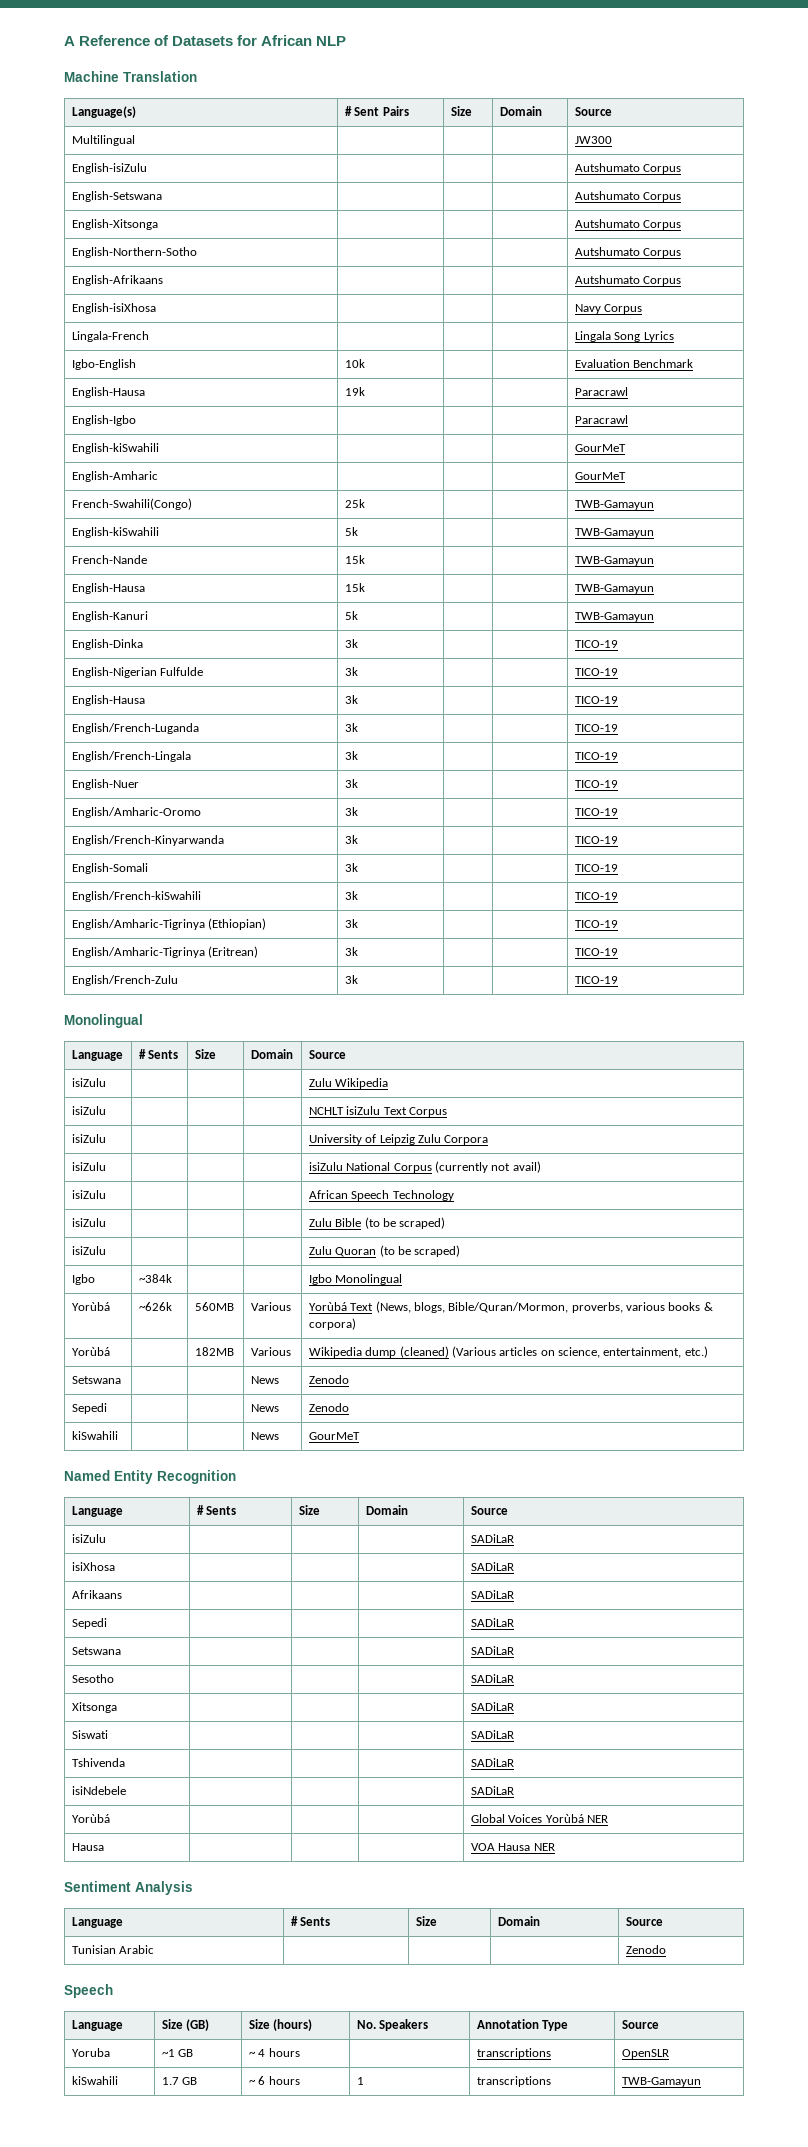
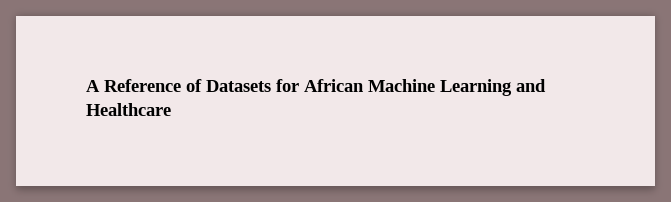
[316,36,347,46] [64,71,197,82] [71,106,136,118] [344,106,409,116] [450,106,472,116] [499,106,542,116] [574,107,612,116] [71,135,135,146] [574,136,612,144] [71,163,147,174] [574,163,682,174] [71,191,162,202] [574,191,682,202] [71,219,158,230] [574,219,682,230] [71,247,197,258] [574,247,682,258] [71,275,163,286] [574,275,682,286] [71,303,156,314] [574,304,643,314] [71,331,149,342] [574,331,674,342] [71,359,136,370] [344,359,365,368] [574,359,694,368] [71,387,145,398] [344,387,365,396] [574,387,628,396] [71,415,136,426] [574,415,628,424] [71,443,159,454] [574,444,626,452] [71,471,158,482] [574,472,626,480] [71,498,192,510] [344,499,365,508] [574,500,654,510] [71,527,159,538] [344,527,358,536] [574,528,654,538] [71,555,147,564] [344,555,365,564] [574,556,654,566] [71,583,145,594] [344,583,365,592] [574,584,654,594] [71,611,148,622] [344,611,358,620] [574,612,654,622] [71,639,143,650] [344,639,358,648] [574,640,618,648] [71,667,204,678] [344,667,358,676] [574,668,618,676] [71,695,145,706] [344,695,358,704] [574,696,618,704] [71,723,199,734] [344,723,358,732] [574,724,618,732] [71,751,191,762] [344,751,358,760] [574,752,618,760] [71,779,139,790] [344,779,358,788] [574,780,618,788] [71,807,201,818] [344,807,358,816] [574,808,618,816] [71,835,224,846] [344,835,358,844] [574,836,618,844] [71,863,148,874] [344,863,358,872] [574,864,618,872] [71,891,201,902] [344,891,358,900] [574,892,618,900] [71,918,267,930] [344,919,358,928] [574,920,618,928] [71,946,259,958] [344,947,358,956] [574,948,618,956] [71,975,178,986] [344,975,358,984] [574,976,618,984] [64,1014,143,1028] [71,1050,123,1061] [138,1049,179,1059] [194,1049,216,1059] [250,1049,293,1059] [308,1050,346,1059] [71,1078,106,1087] [308,1078,389,1089] [71,1106,106,1115] [308,1106,447,1117] [71,1134,106,1143] [308,1134,489,1145] [71,1162,106,1171] [308,1161,541,1173] [71,1190,106,1199] [308,1190,454,1201] [71,1218,106,1227] [308,1217,446,1229] [71,1246,106,1255] [308,1245,461,1257] [71,1274,95,1285] [138,1274,172,1283] [308,1274,403,1285] [71,1302,110,1311] [138,1302,172,1311] [194,1302,234,1311] [250,1302,291,1311] [308,1301,713,1313] [308,1318,356,1330] [71,1347,110,1356] [194,1347,234,1356] [250,1347,291,1356] [308,1346,708,1358] [71,1376,121,1384] [250,1376,279,1384] [308,1375,349,1384] [71,1403,107,1414] [250,1404,279,1412] [308,1403,349,1412] [71,1431,118,1440] [250,1432,279,1440] [308,1432,360,1440] [64,1470,236,1484] [71,1506,123,1517] [196,1505,237,1515] [298,1505,320,1515] [365,1505,408,1515] [470,1506,508,1515] [71,1534,106,1543] [470,1534,514,1543] [71,1562,115,1571] [470,1562,514,1571] [71,1590,122,1599] [470,1590,514,1599] [71,1618,107,1629] [470,1618,514,1627] [71,1647,121,1655] [470,1646,514,1655] [71,1674,114,1683] [470,1674,514,1683] [71,1702,117,1713] [470,1702,514,1711] [71,1730,108,1739] [470,1730,514,1739] [71,1758,125,1767] [470,1758,514,1767] [71,1786,126,1795] [470,1786,514,1795] [71,1814,110,1823] [470,1814,608,1823] [71,1843,104,1851] [470,1843,555,1851] [64,1881,193,1895] [71,1917,123,1928] [290,1916,331,1926] [415,1916,437,1926] [497,1916,540,1926] [625,1917,663,1926] [71,1945,155,1954] [625,1945,666,1954] [64,1984,113,1998] [71,2020,123,2031] [161,2019,210,2031] [248,2019,313,2031] [356,2019,429,2031] [476,2019,569,2031] [621,2020,659,2029] [71,2048,110,2057] [161,2049,194,2057] [248,2048,300,2057] [476,2048,551,2059] [621,2049,669,2059] [71,2076,118,2085] [161,2077,198,2085] [248,2076,300,2085] [356,2077,364,2085] [476,2076,551,2087] [621,2077,701,2087] NLP // Machine Translation // Language(s) | # Sent Pairs | Size | Domain | Source // Multilingual | | | | JW300 // English-isiZulu | | | | Autshumato Corpus // English-Setswana | | | | Autshumato Corpus // English-Xitsonga | | | | Autshumato Corpus // English-Northern-Sotho | | | | Autshumato Corpus // English-Afrikaans | | | | Autshumato Corpus // English-isiXhosa | | | | Navy Corpus // Lingala-French | | | | Lingala Song Lyrics // Igbo-English | 10k | | | Evaluation Benchmark // English-Hausa | 19k | | | Paracrawl // English-Igbo | | | | Paracrawl // English-kiSwahili | | | | GourMeT // English-Amharic | | | | GourMeT // French-Swahili(Congo) | 25k | | | TWB-Gamayun // English-kiSwahili | 5k | | | TWB-Gamayun // French-Nande | 15k | | | TWB-Gamayun // English-Hausa | 15k | | | TWB-Gamayun // English-Kanuri | 5k | | | TWB-Gamayun // English-Dinka | 3k | | | TICO-19 // English-Nigerian Fulfulde | 3k | | | TICO-19 // English-Hausa | 3k | | | TICO-19 // English/French-Luganda | 3k | | | TICO-19 // English/French-Lingala | 3k | | | TICO-19 // English-Nuer | 3k | | | TICO-19 // English/Amharic-Oromo | 3k | | | TICO-19 // English/French-Kinyarwanda | 3k | | | TICO-19 // English-Somali | 3k | | | TICO-19 // English/French-kiSwahili | 3k | | | TICO-19 // English/Amharic-Tigrinya (Ethiopian) | 3k | | | TICO-19 // English/Amharic-Tigrinya (Eritrean) | 3k | | | TICO-19 // English/French-Zulu | 3k | | | TICO-19 // Monolingual // Language | # Sents | Size | Domain | Source // isiZulu | | | | Zulu Wikipedia // isiZulu | | | | NCHLT isiZulu Text Corpus // isiZulu | | | | University of Leipzig Zulu Corpora // isiZulu | | | | isiZulu National Corpus (currently not avail) // isiZulu | | | | African Speech Technology // isiZulu | | | | Zulu Bible (to be scraped) // isiZulu | | | | Zulu Quoran (to be scraped) // Igbo | ~384k | | | Igbo Monolingual // Yorùbá | ~626k | 560MB | Various | Yorùbá Text (News, blogs, Bible/Quran/Mormon, proverbs, various books & corpora) // Yorùbá | | 182MB | Various | Wikipedia dump (cleaned) (Various articles on science, entertainment, etc.) // Setswana | | | News | Zenodo // Sepedi | | | News | Zenodo // kiSwahili | | | News | GourMeT // Named Entity Recognition // Language | # Sents | Size | Domain | Source // isiZulu | | | | SADiLaR // isiXhosa | | | | SADiLaR // Afrikaans | | | | SADiLaR // Sepedi | | | | SADiLaR // Setswana | | | | SADiLaR // Sesotho | | | | SADiLaR // Xitsonga | | | | SADiLaR // Siswati | | | | SADiLaR // Tshivenda | | | | SADiLaR // isiNdebele | | | | SADiLaR // Yorùbá | | | | Global Voices Yorùbá NER // Hausa | | | | VOA Hausa NER // Sentiment Analysis // Language | # Sents | Size | Domain | Source // Tunisian Arabic | | | | Zenodo // Speech // Language | Size (GB) | Size (hours) | No. Speakers | Annotation Type | Source // Yoruba | ~1 GB | ~ 4 hours | | transcriptions | OpenSLR // kiSwahili | 1.7 GB | ~ 6 hours | 1 | transcriptions | TWB-Gamayun -> [368,79,546,96] [86,103,171,116] Machine Learning and Healthcare

